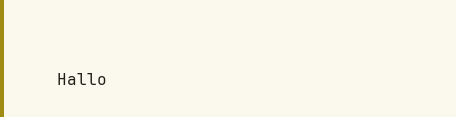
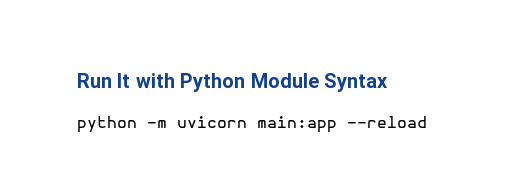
[57,73,107,85] Hallo -> [77,73,388,92] [77,116,427,133] Run It with Python Module Syntax // python -m uvicorn main:app --reload

